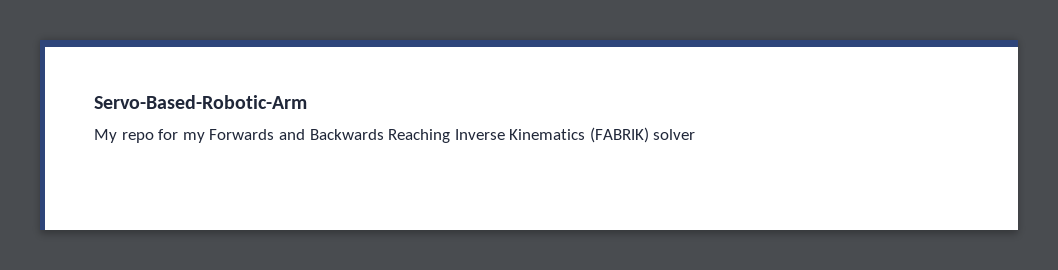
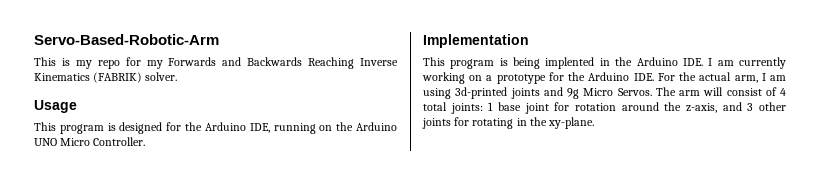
[94,129,117,143] My -> [34,57,92,69] This is my
[653,129,696,140] solver -> [145,72,178,81] [34,100,77,113] [34,122,397,134] [34,137,146,146] [423,34,529,48] [423,57,786,69] [422,72,786,84] [423,87,786,99] [423,102,786,114] [422,117,595,129] solver. // Usage // This program is designed for the Arduino IDE, running on the Arduino UNO Micro Controller. // Implementation // This program is being implented in the Arduino IDE. I am currently working on a prototype for the Arduino IDE. For the actual arm, I am using 3d-printed joints and 9g Micro Servos. The arm will consist of 4 total joints: 1 base joint for rotation around the z-axis, and 3 other joints for rotating in the xy-plane.

